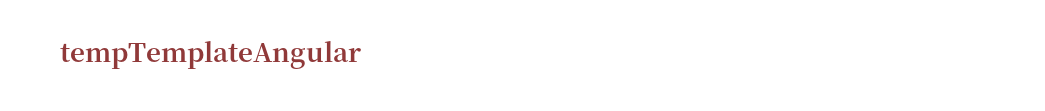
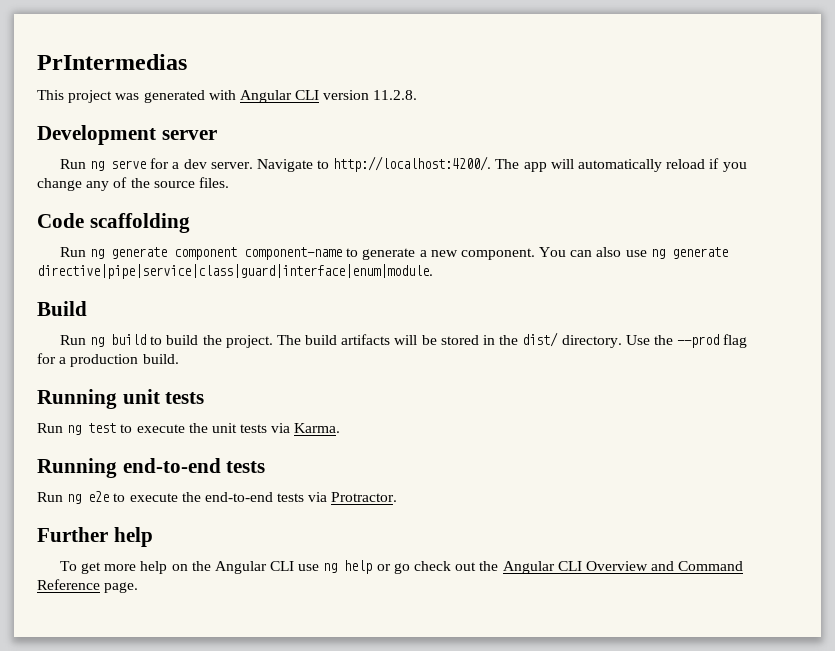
[60,41,361,69] tempTemplateAngular -> [37,54,187,70] [37,90,418,103] [37,125,217,145] [59,156,747,172] [37,177,229,191] [37,213,190,233] [59,247,728,260] [37,264,433,279] [37,301,87,316] [59,332,748,348] [37,353,179,367] [37,389,205,409] [37,423,341,435] [37,458,266,478] [37,491,398,504] [37,527,153,547] [59,560,744,574] [37,579,139,593] PrIntermedias // This project was generated with Angular CLI version 11.2.8. // Development server // Run ng serve for a dev server. Navigate to http://localhost:4200/. The app will automatically reload if you change any of the source files. // Code scaffolding // Run ng generate component component-name to generate a new component. You can also use ng generate directive|pipe|service|class|guard|interface|enum|module. // Build // Run ng build to build the project. The build artifacts will be stored in the dist/ directory. Use the --prod flag for a production build. // Running unit tests // Run ng test to execute the unit tests via Karma. // Running end-to-end tests // Run ng e2e to execute the end-to-end tests via Protractor. // Further help // To get more help on the Angular CLI use ng help or go check out the Angular CLI Overview and Command Reference page.

